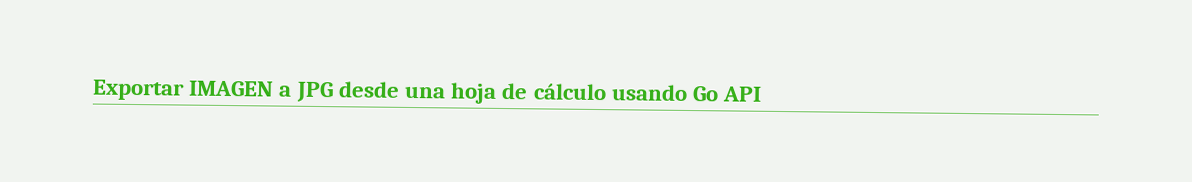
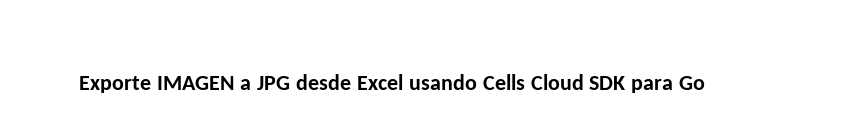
[92,79,185,101] Exportar -> [79,76,151,93] Exporte
[404,82,763,104] una hoja de cálculo usando Go API -> [356,74,706,93] Excel usando Cells Cloud SDK para Go

